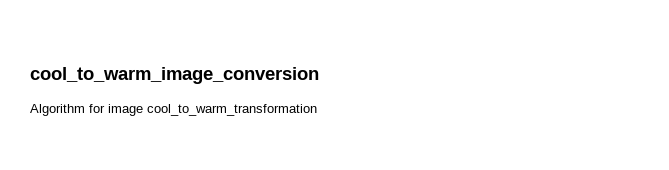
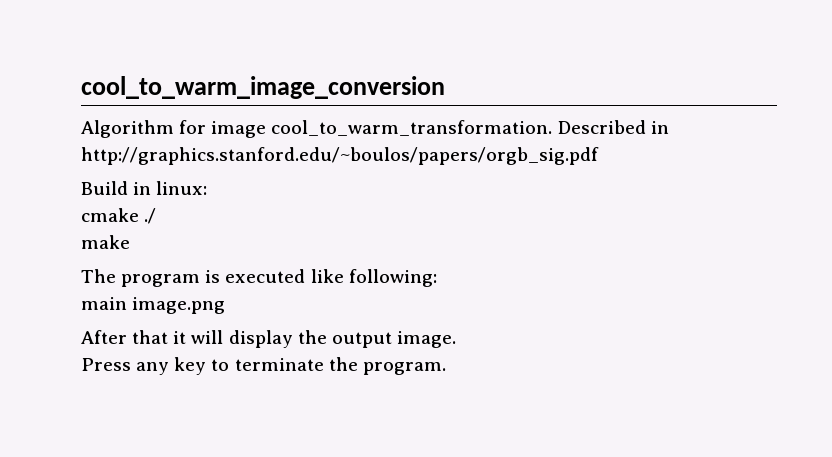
[147,104,317,116] cool_to_warm_transformation -> [271,120,669,136] [81,147,599,165] [81,181,208,195] [81,208,157,224] [81,235,130,249] [81,269,437,287] [81,297,226,314] [81,330,456,348] [81,357,446,375] cool_to_warm_transformation. Described in http://graphics.stanford.edu/~boulos/papers/orgb_sig.pdf // Build in linux: // cmake ./ // make // The program is executed like following: // main image.png // After that it will display the output image. // Press any key to terminate the program.

